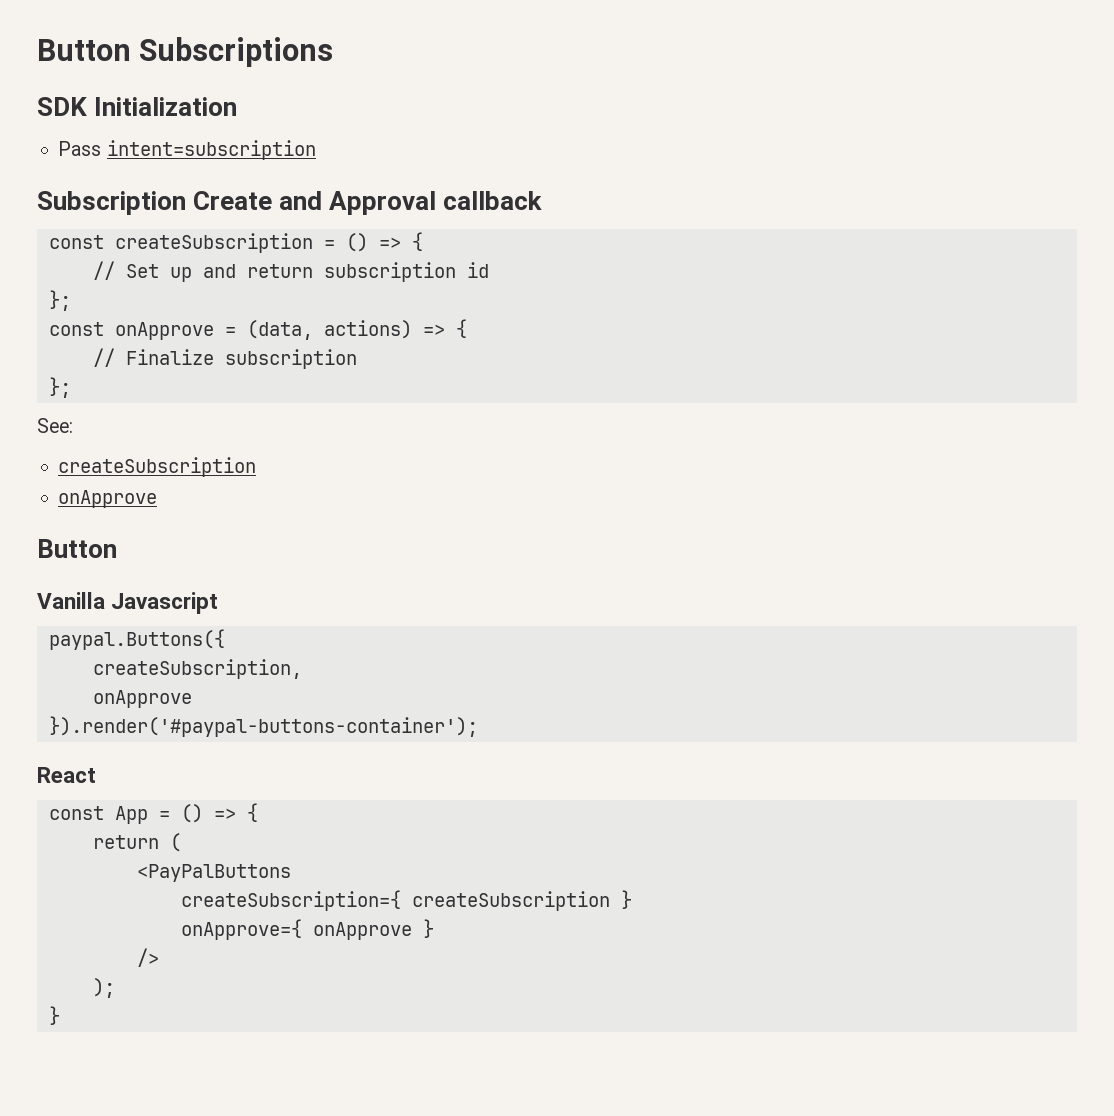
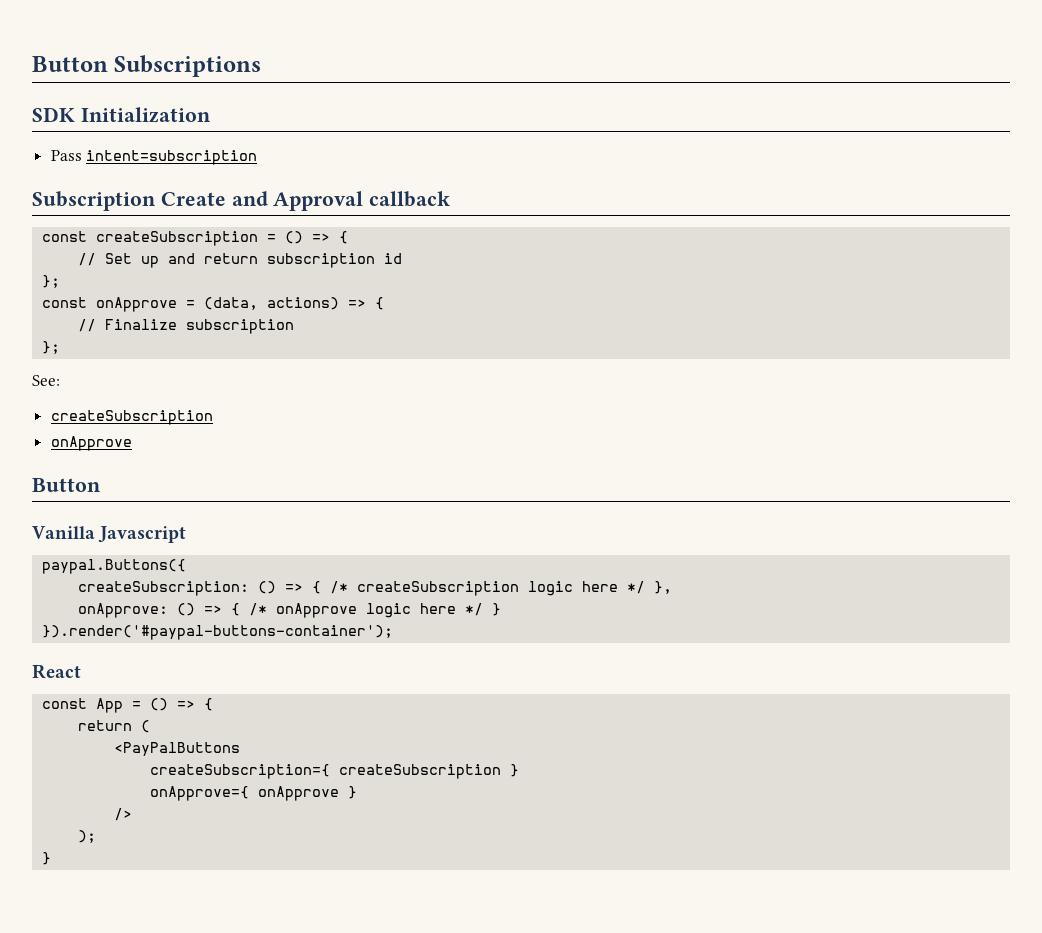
[92,659,302,679] [92,690,192,708] createSubscription, // onApprove -> [78,581,673,596] [78,603,502,618] createSubscription: () => { /* createSubscription logic here */ }, // onApprove: () => { /* onApprove logic here */ }

